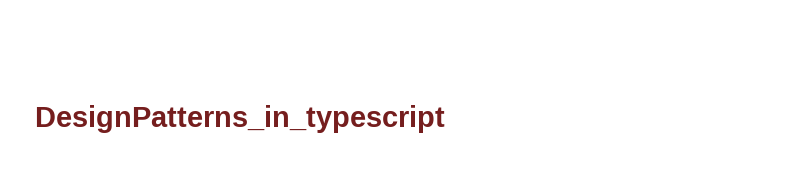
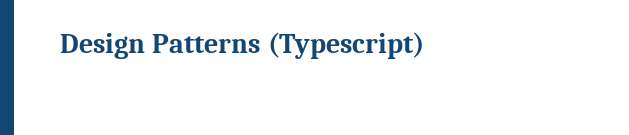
[35,105,445,133] DesignPatterns_in_typescript -> [60,32,424,59] Design Patterns (Typescript)

